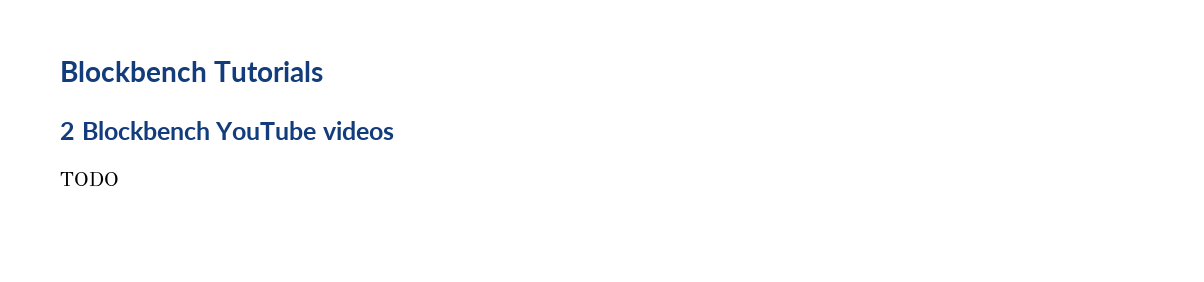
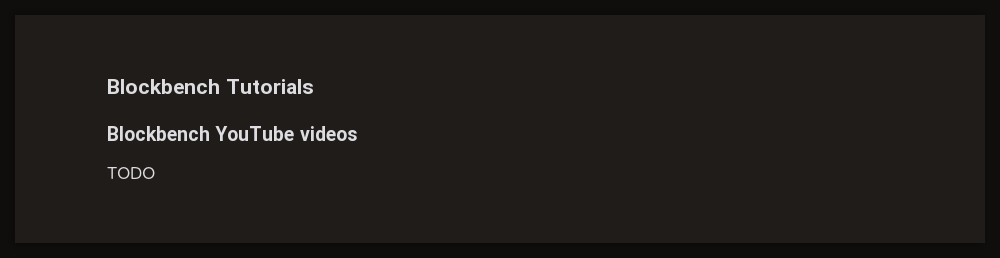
[60,122,75,140] 2 -> (314, 86) none

